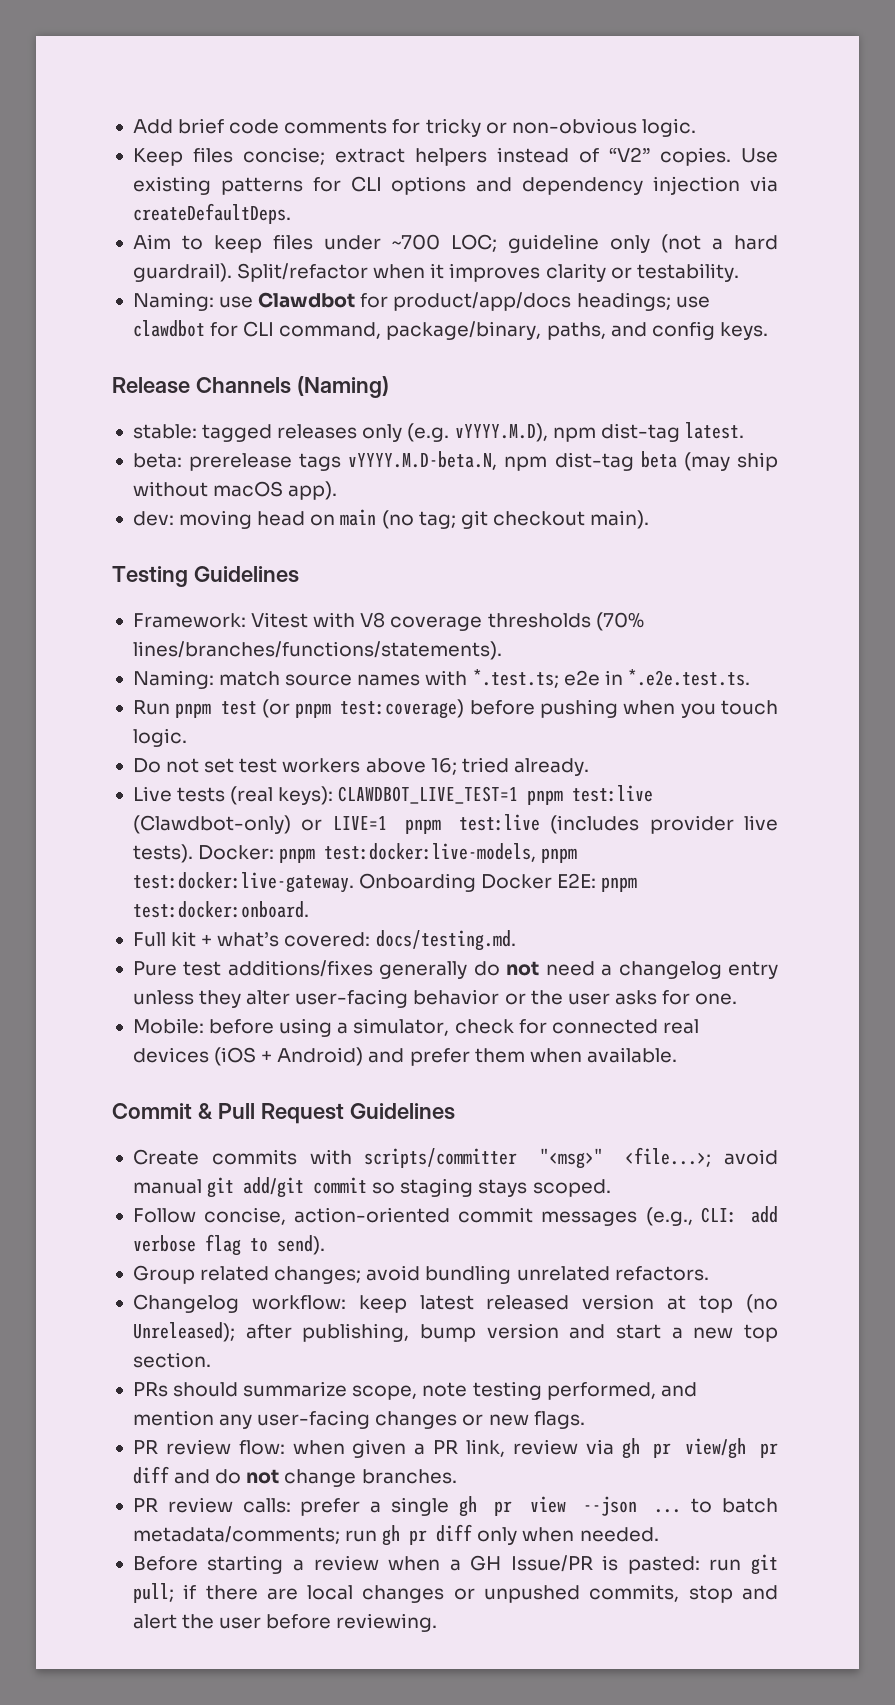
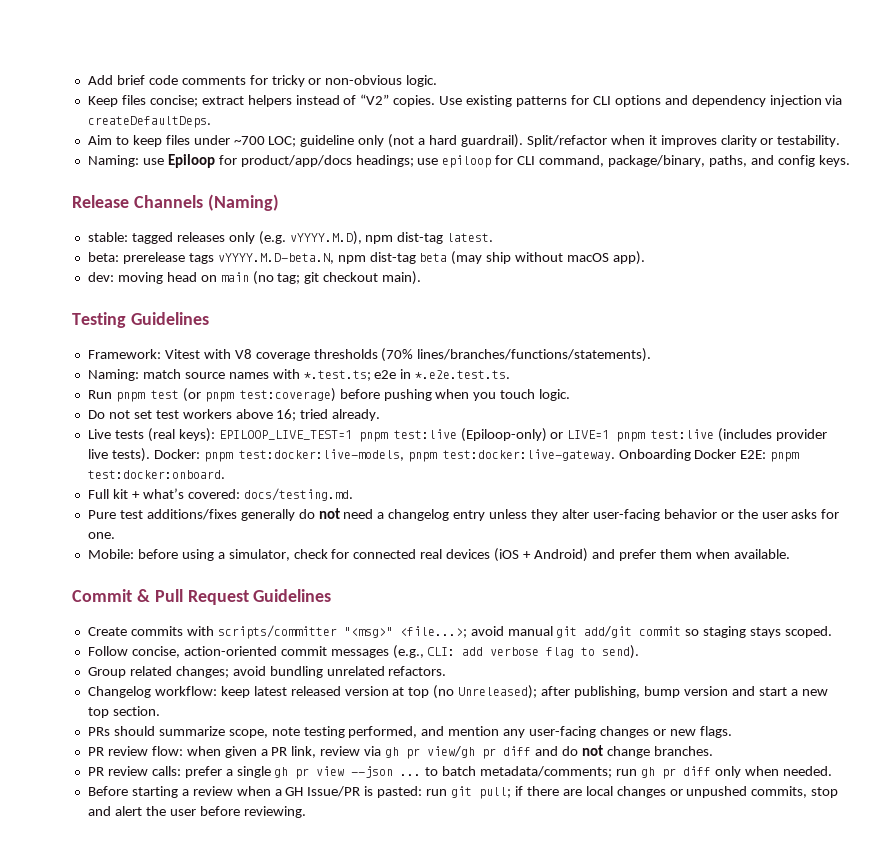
[258,292,356,308] Clawdbot -> [167,154,215,168] Epiloop
[132,320,205,337] clawdbot -> [442,155,492,168] epiloop
[338,785,654,805] [132,815,291,834] CLAWDBOT_LIVE_TEST=1 pnpm test:live (Clawdbot-only) -> [218,428,547,442] EPILOOP_LIVE_TEST=1 pnpm test:live (Epiloop-only)

